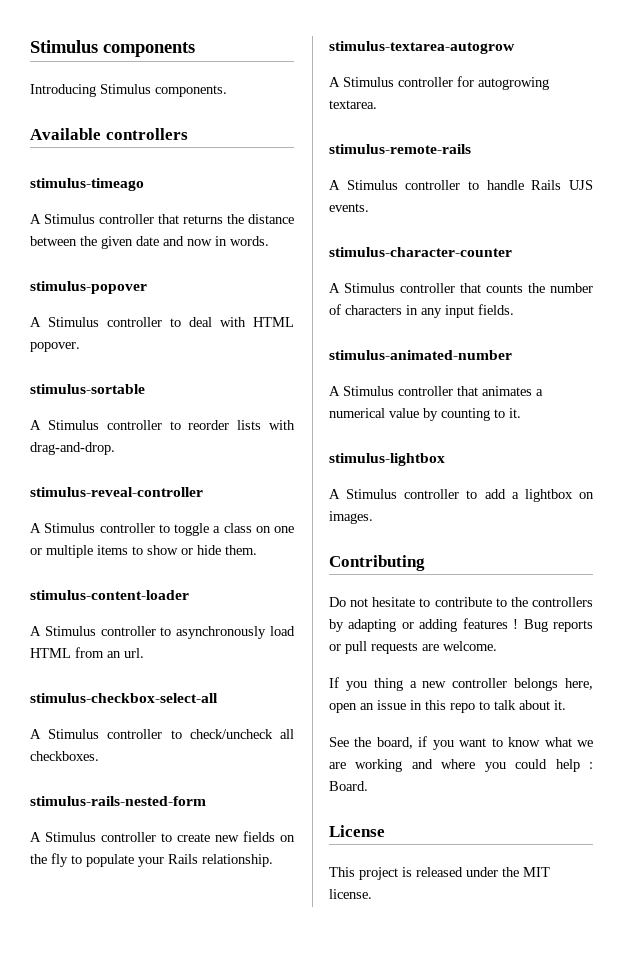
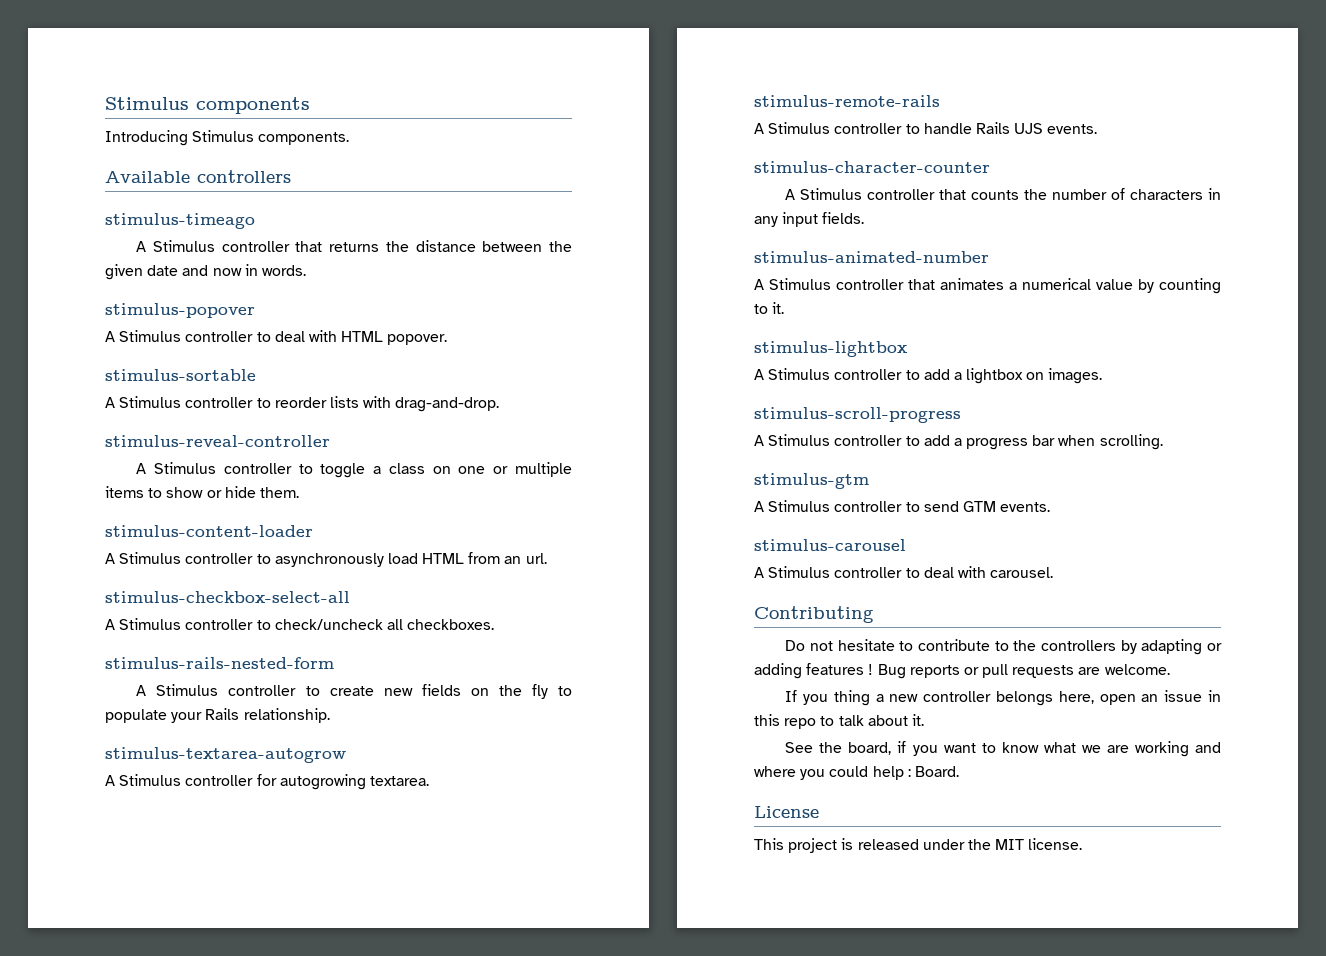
(373, 517) none -> [754,407,961,423] [754,434,1163,450] [754,473,869,489] [754,500,1051,512] [754,539,906,551] [754,566,1054,578] // stimulus-scroll-progress // A Stimulus controller to add a progress bar when scrolling. // stimulus-gtm // A Stimulus controller to send GTM events. // stimulus-carousel // A Stimulus controller to deal with carousel.

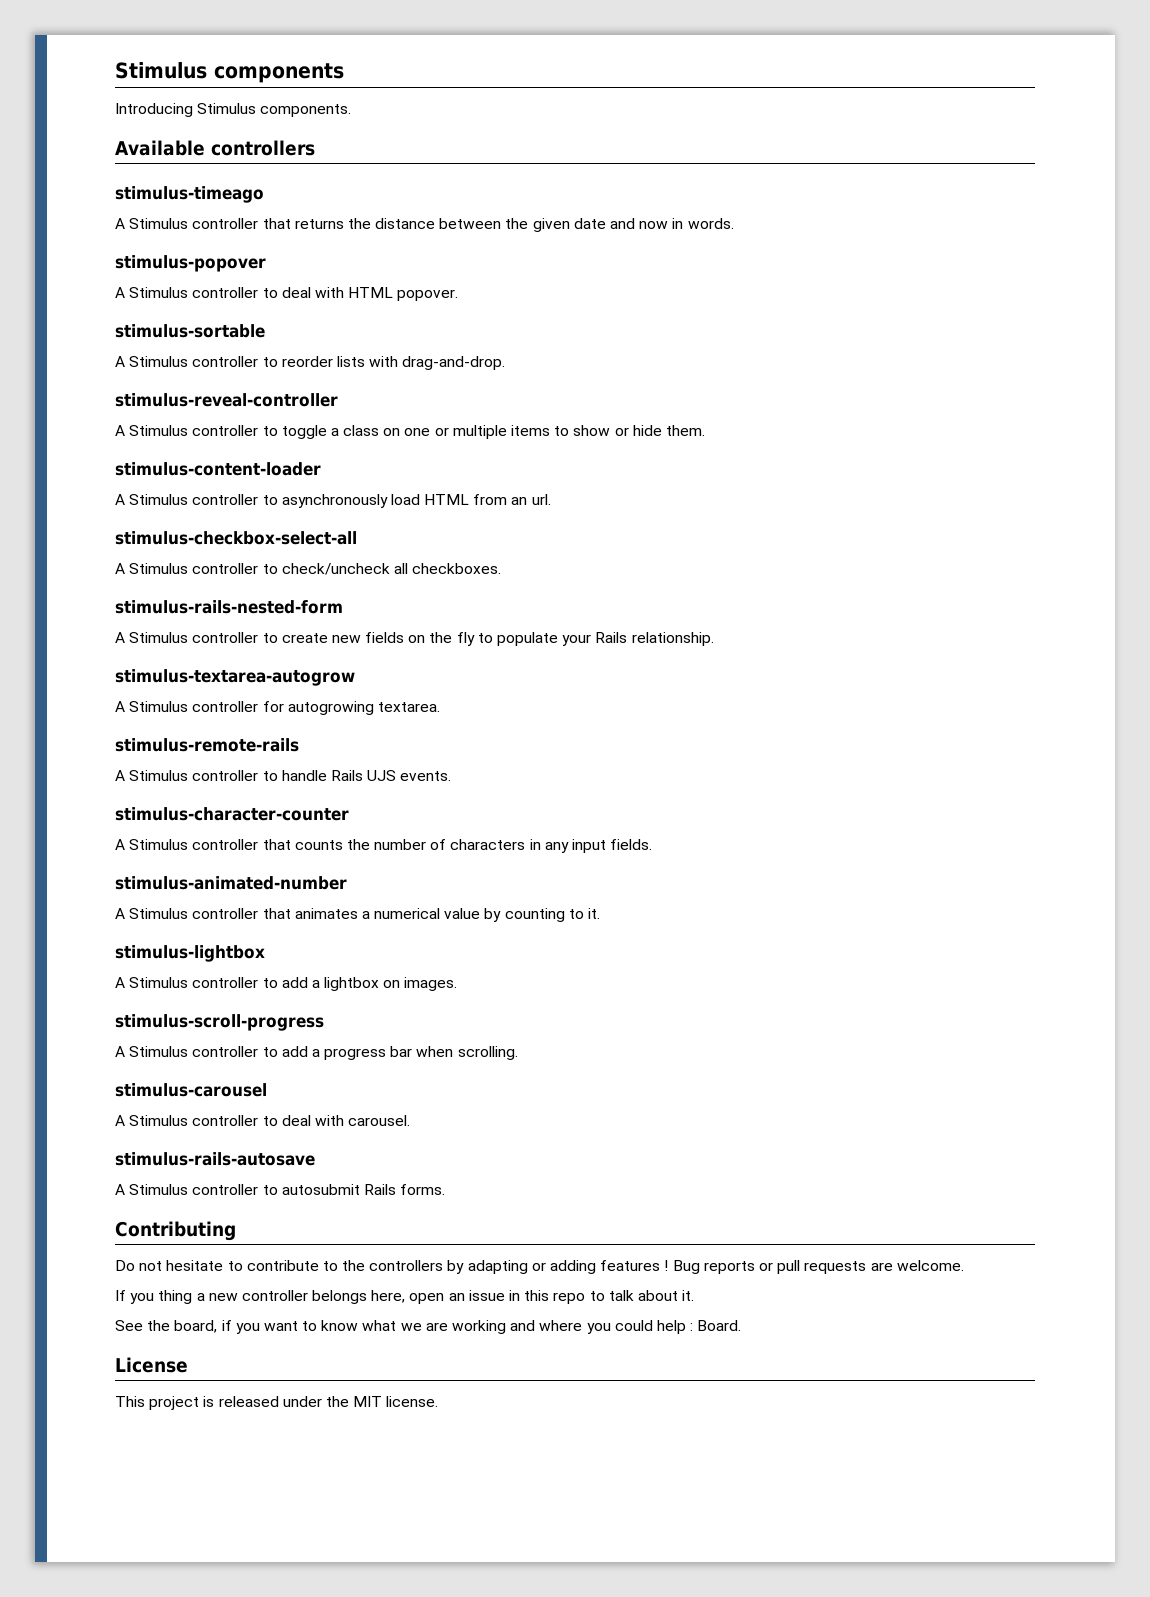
[754,473,869,489] [754,500,1051,512] // stimulus-gtm // A Stimulus controller to send GTM events. -> (518, 1053) none
(1054, 572) none -> [115,1152,315,1166] [115,1184,446,1195] // stimulus-rails-autosave // A Stimulus controller to autosubmit Rails forms.

